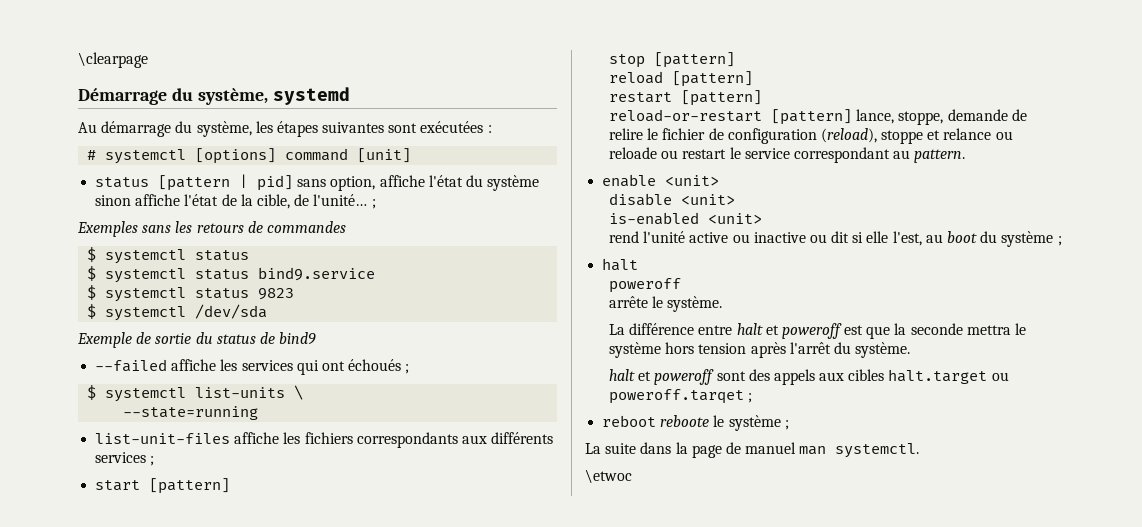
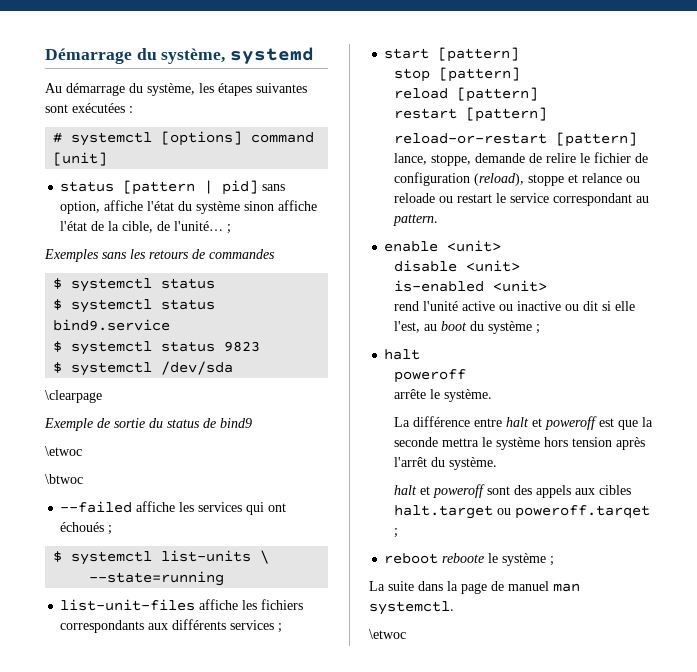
[78,52,148,68] \clearpage // -> (45, 56) none
(268, 311) none -> [45,390,102,403] // \clearpage
(317, 338) none -> [45,446,82,456] [45,474,83,484] // \etwoc // \btwoc

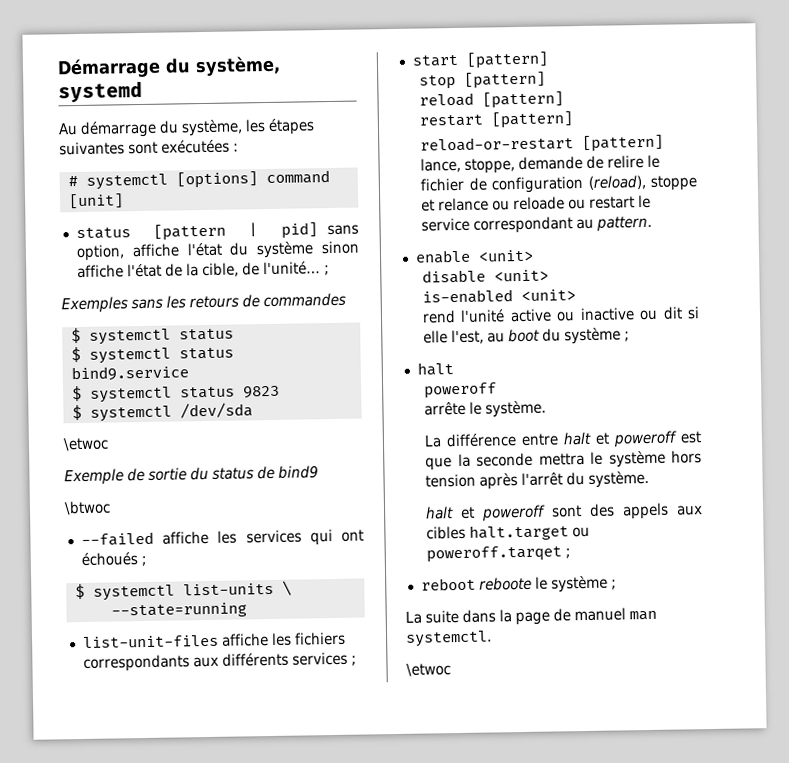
[45,390,102,403] \clearpage -> [63,437,109,452] \etwoc
[45,446,82,456] // \etwoc -> (319, 472) none

